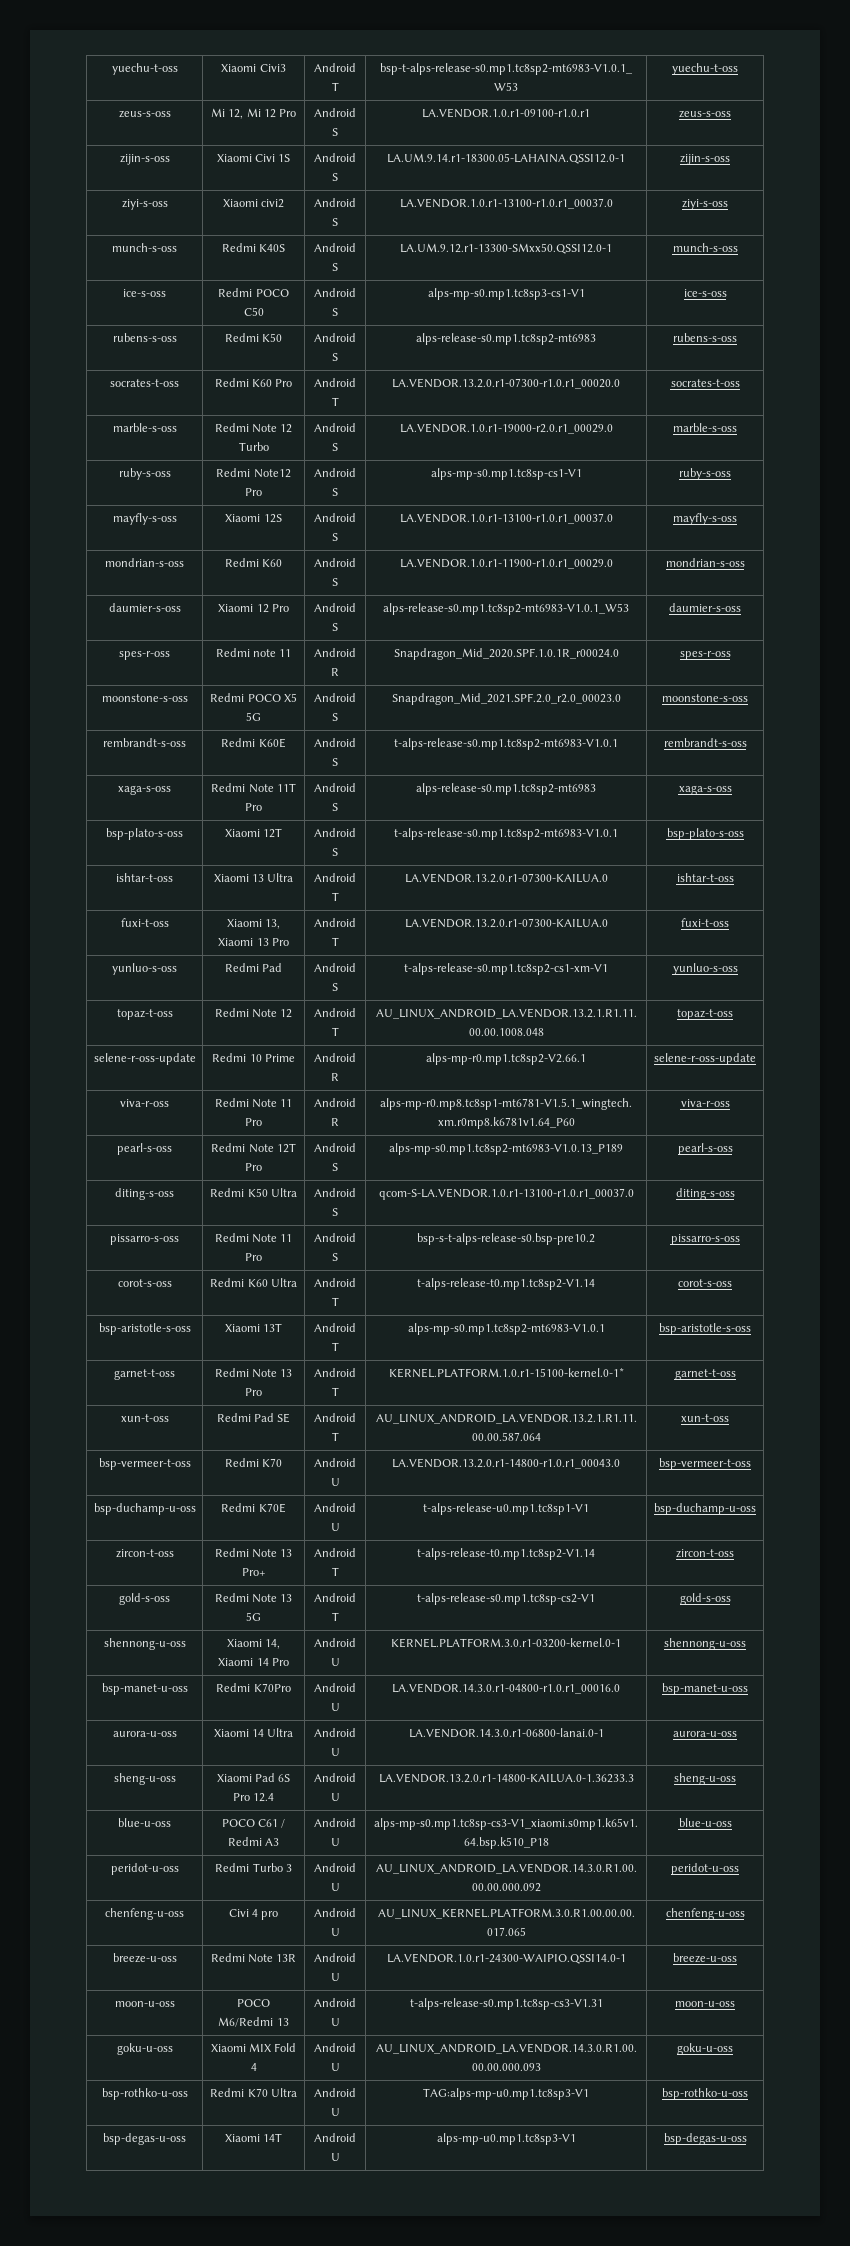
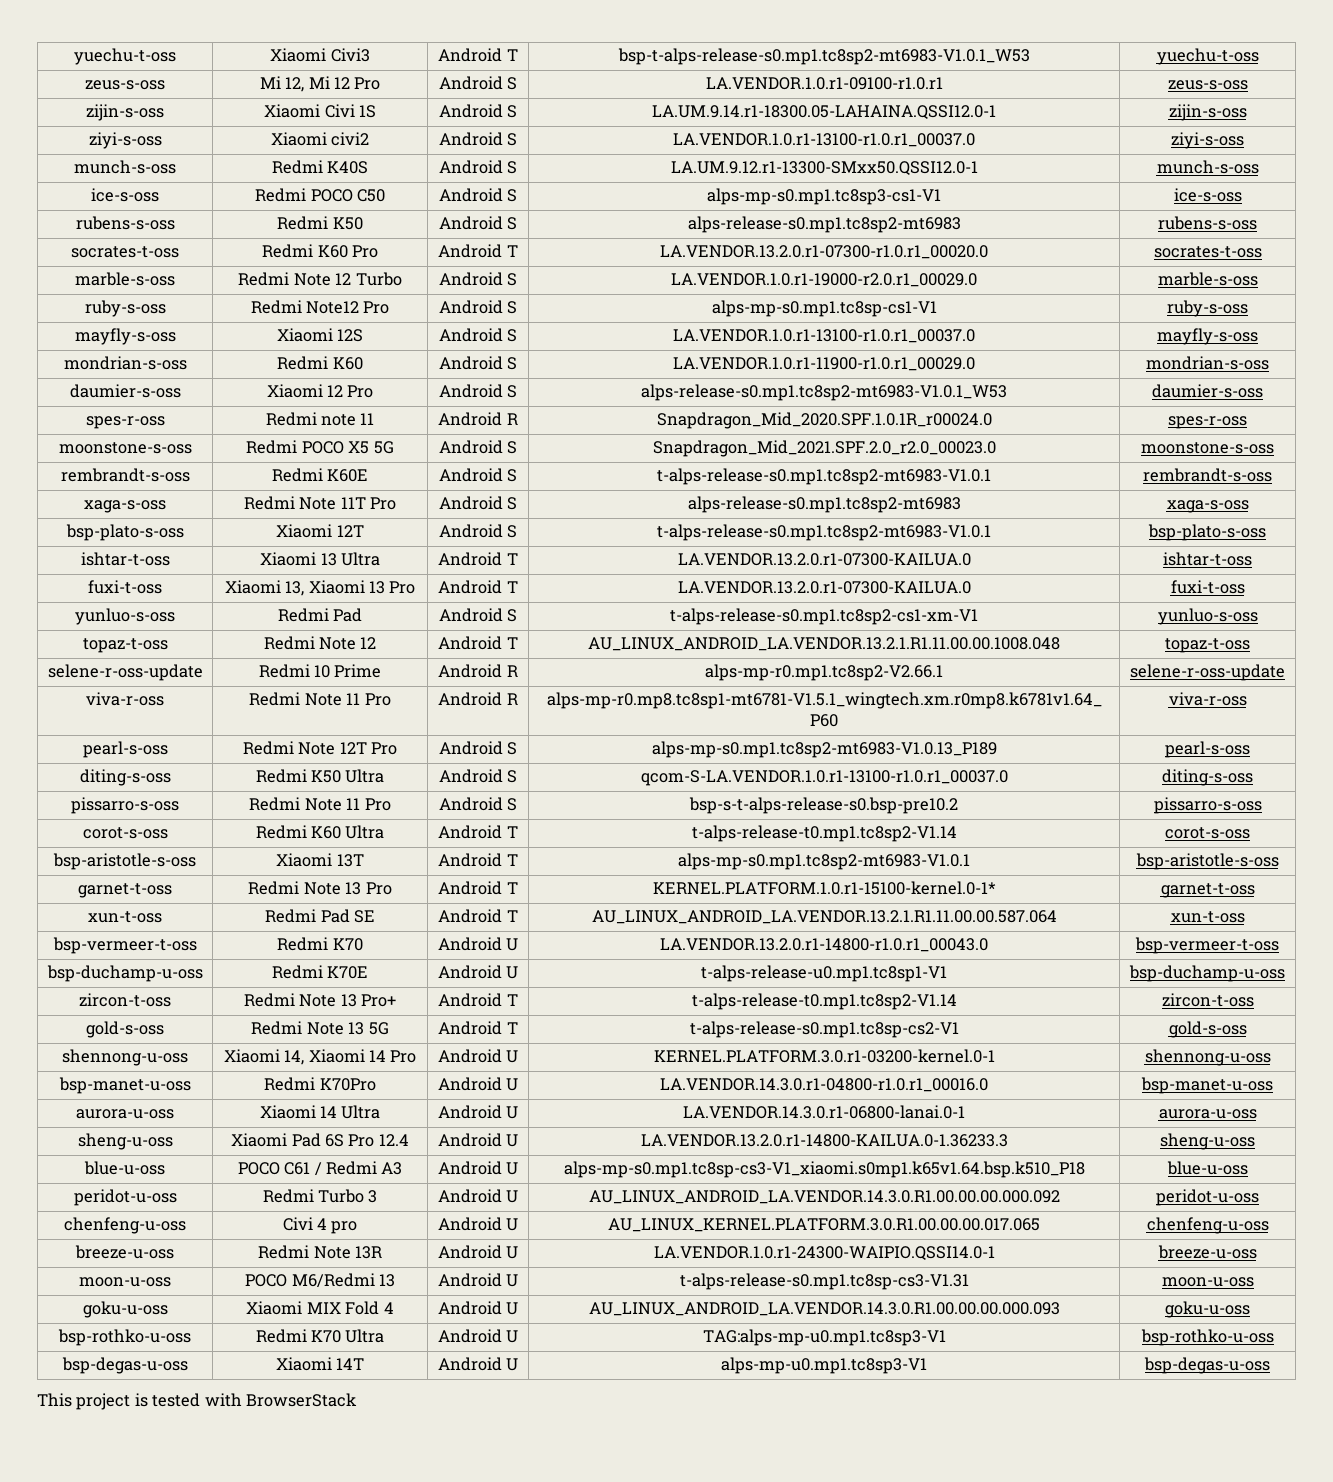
(747, 2139) none -> [37,1393,358,1410] // This project is tested with BrowserStack

